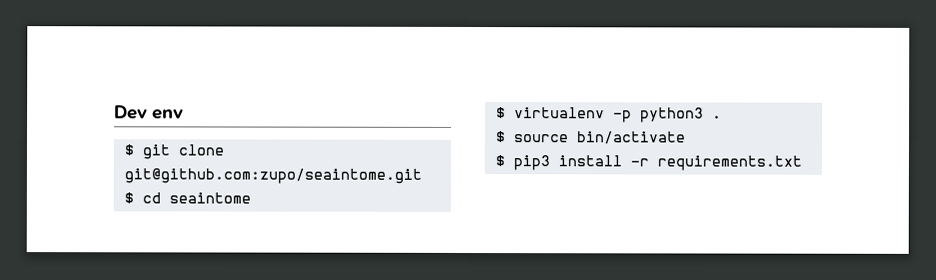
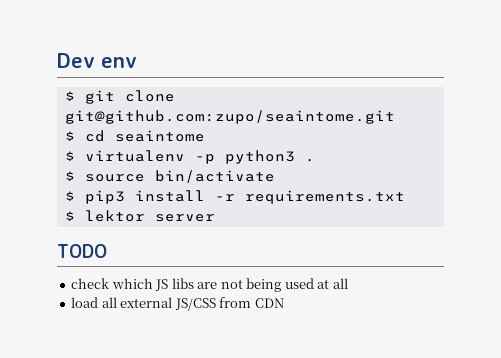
(802, 163) none -> [64,210,215,222] [57,244,107,258] [71,278,348,292] [71,297,284,311] // $ lektor server // TODO // check which JS libs are not being used at all // load all external JS/CSS from CDN

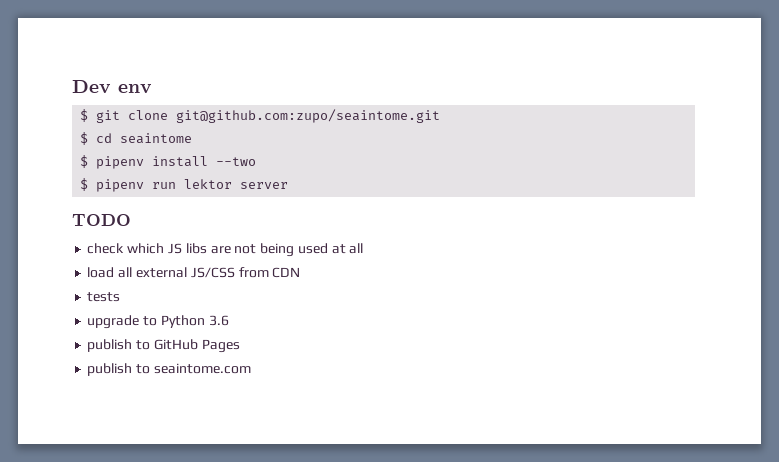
[84,150,315,164] [64,170,275,183] [64,190,405,204] [64,211,75,221] virtualenv -p python3 . // $ source bin/activate // $ pip3 install -r requirements.txt // $ -> [96,156,257,169] [80,178,177,192] pipenv install --two // $ pipenv run
(284, 303) none -> [87,292,121,302] [87,315,229,329] [87,339,240,353] [87,363,251,376] // tests // upgrade to Python 3.6 // publish to GitHub Pages // publish to seaintome.com

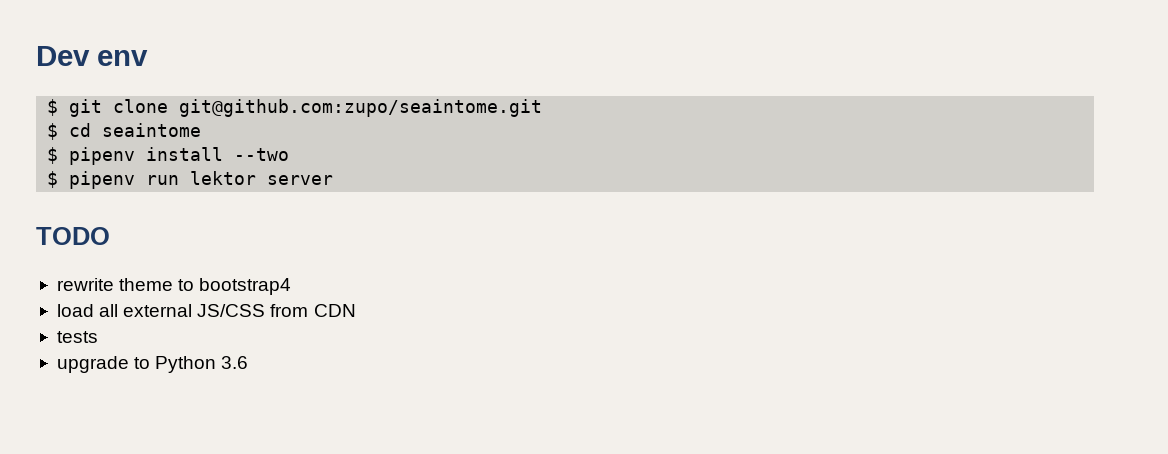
[87,243,364,257] check which JS libs are not being used at all -> [56,278,292,295] rewrite theme to bootstrap4
[87,339,240,353] [87,363,251,376] // publish to GitHub Pages // publish to seaintome.com -> (249, 362) none

